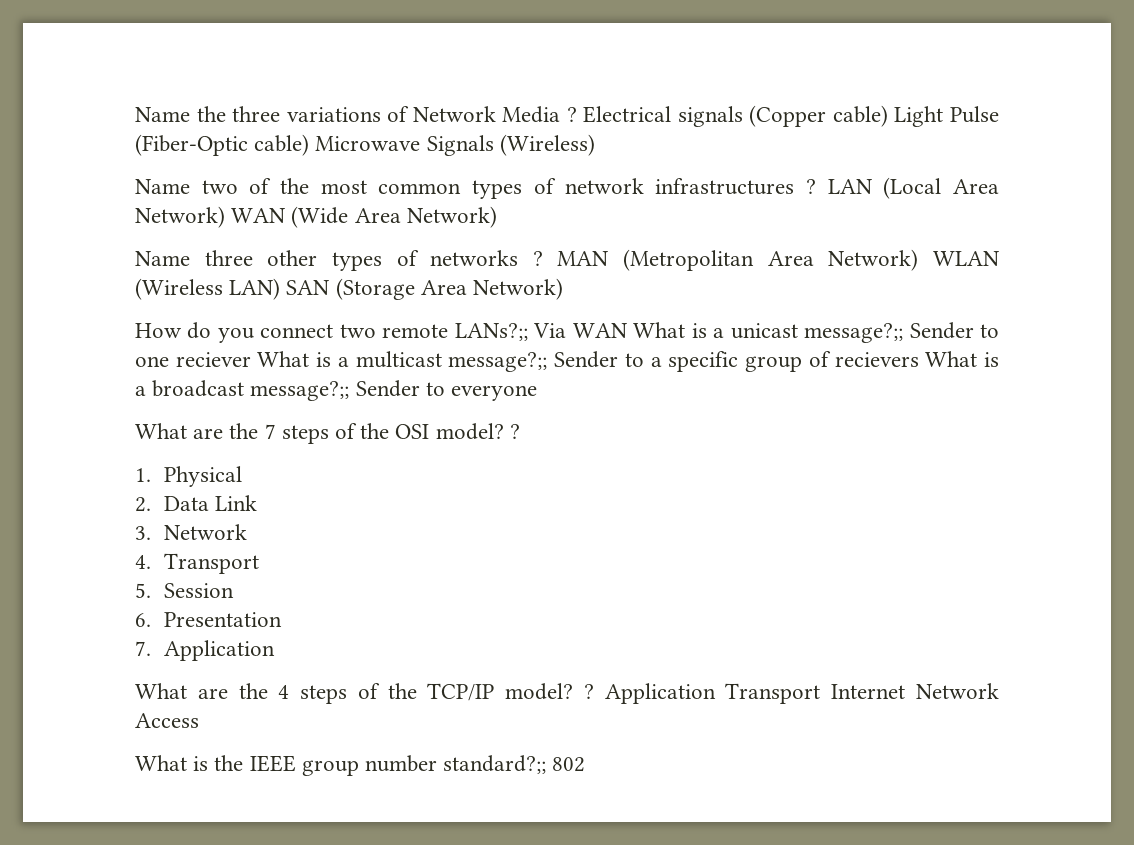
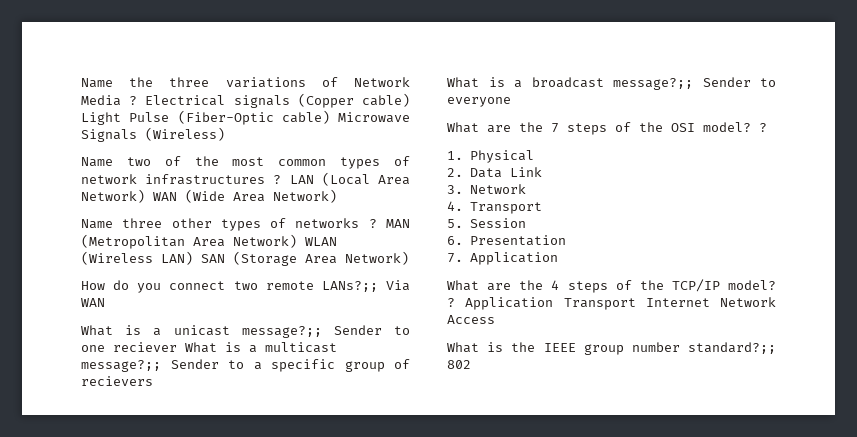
(628, 330) none -> (105, 302) //
(919, 359) none -> (153, 381) //

